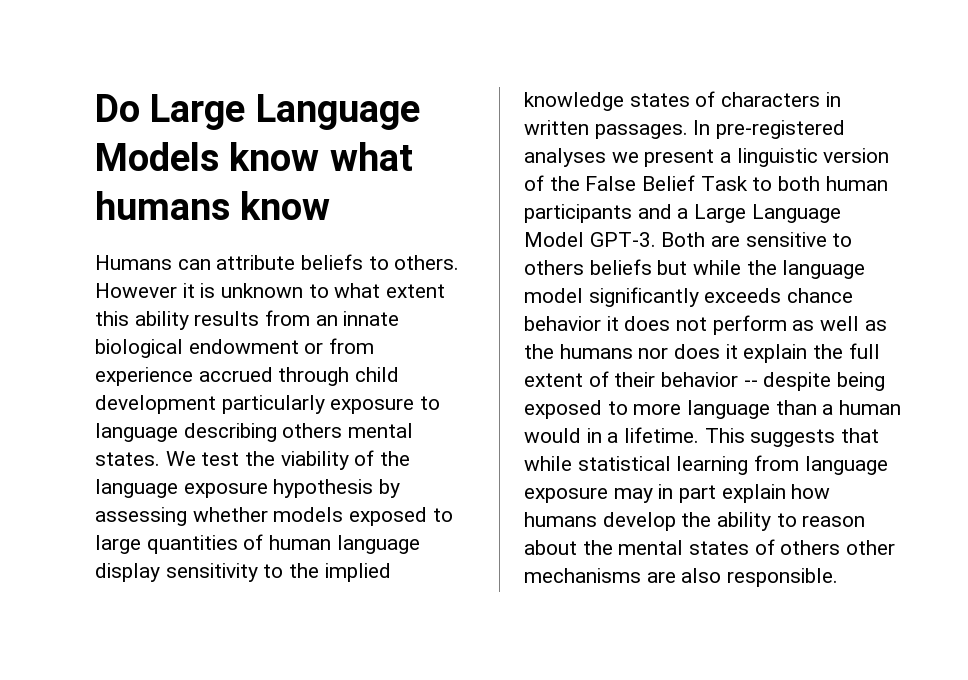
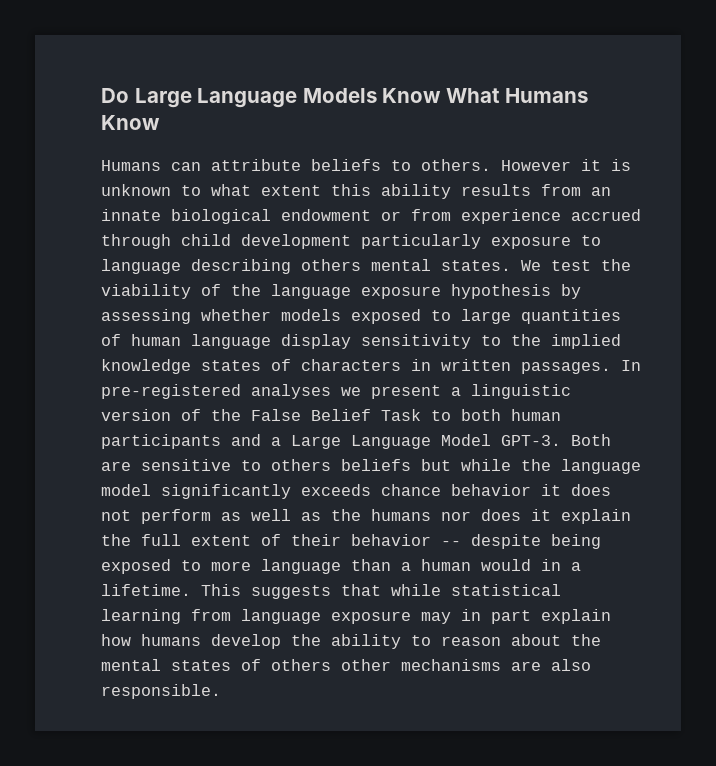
[229,142,413,171] [95,191,331,220] know what humans know -> [382,88,589,103] [101,115,160,130] Know What Humans Know

